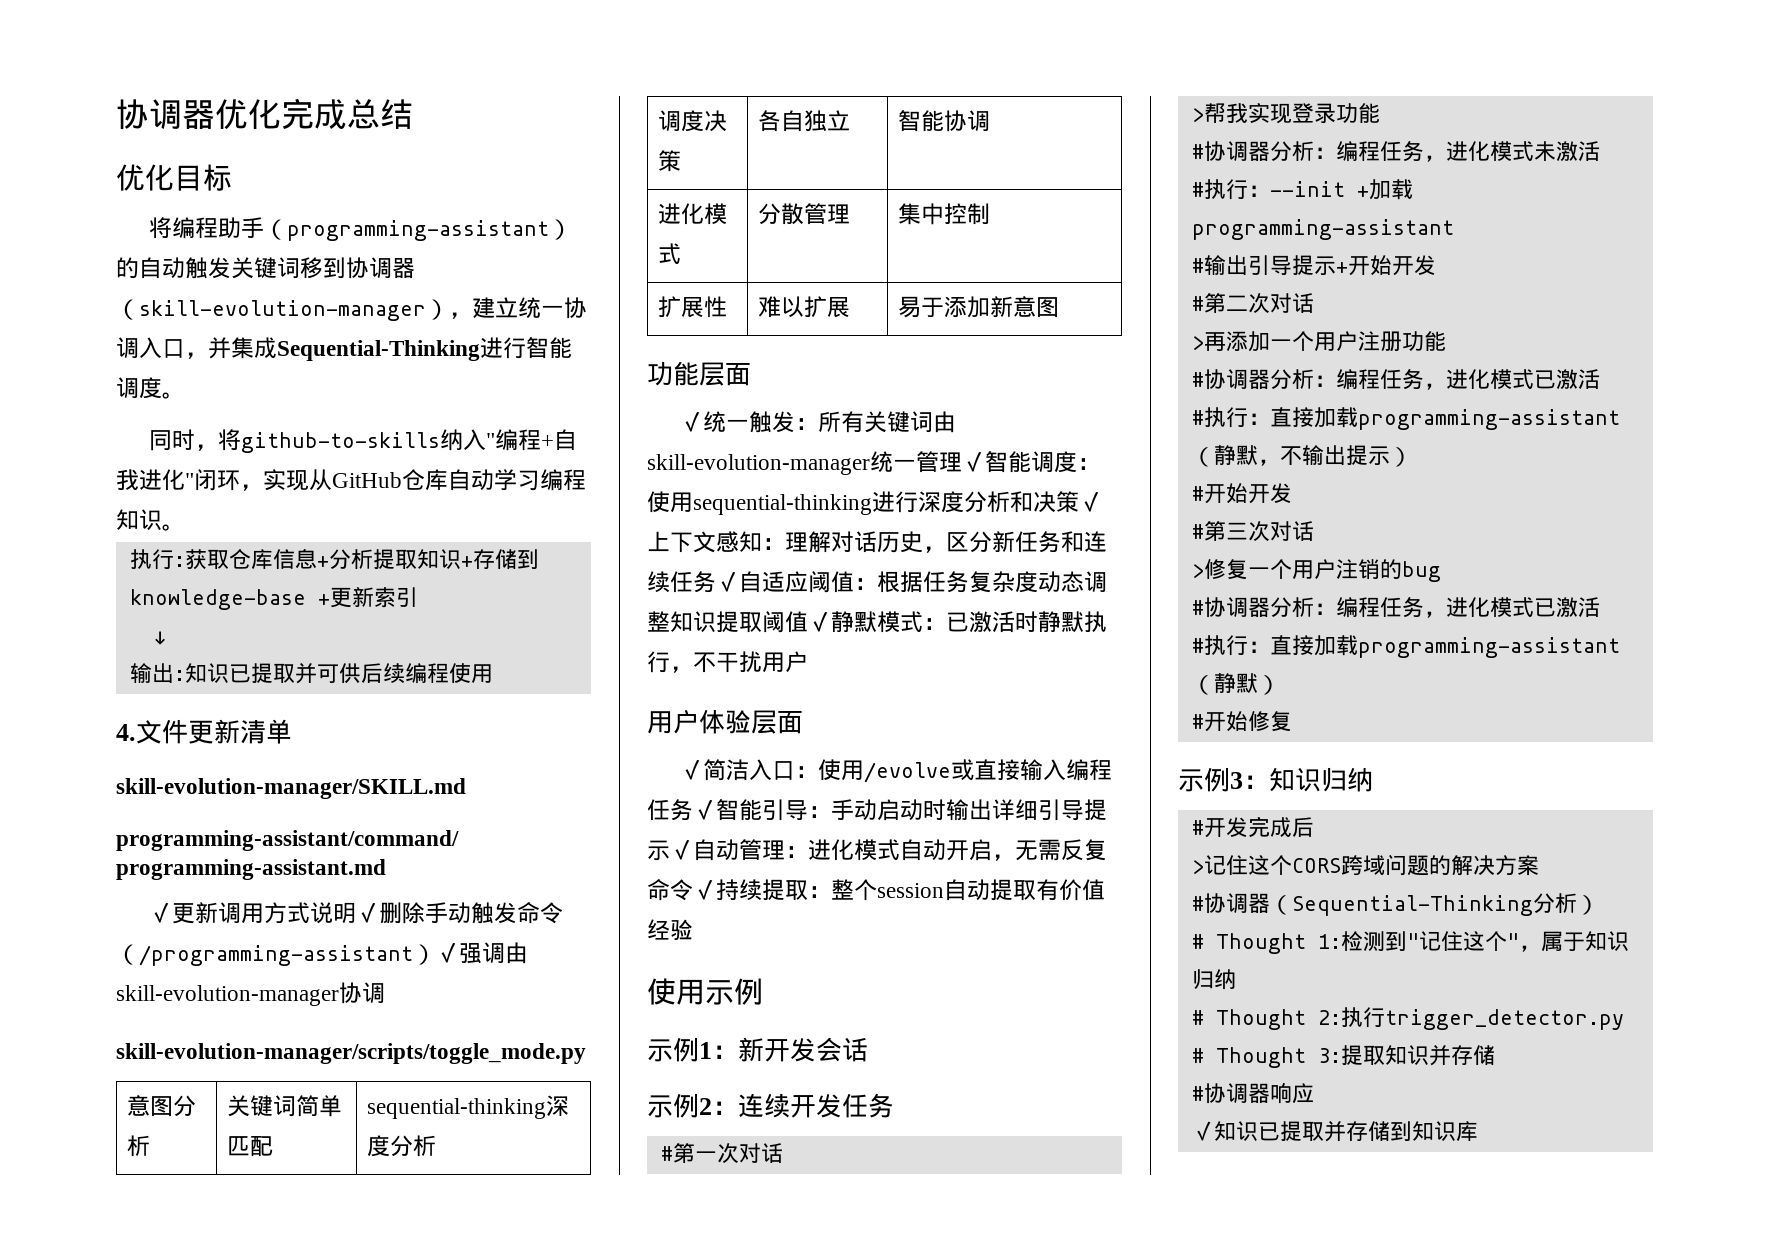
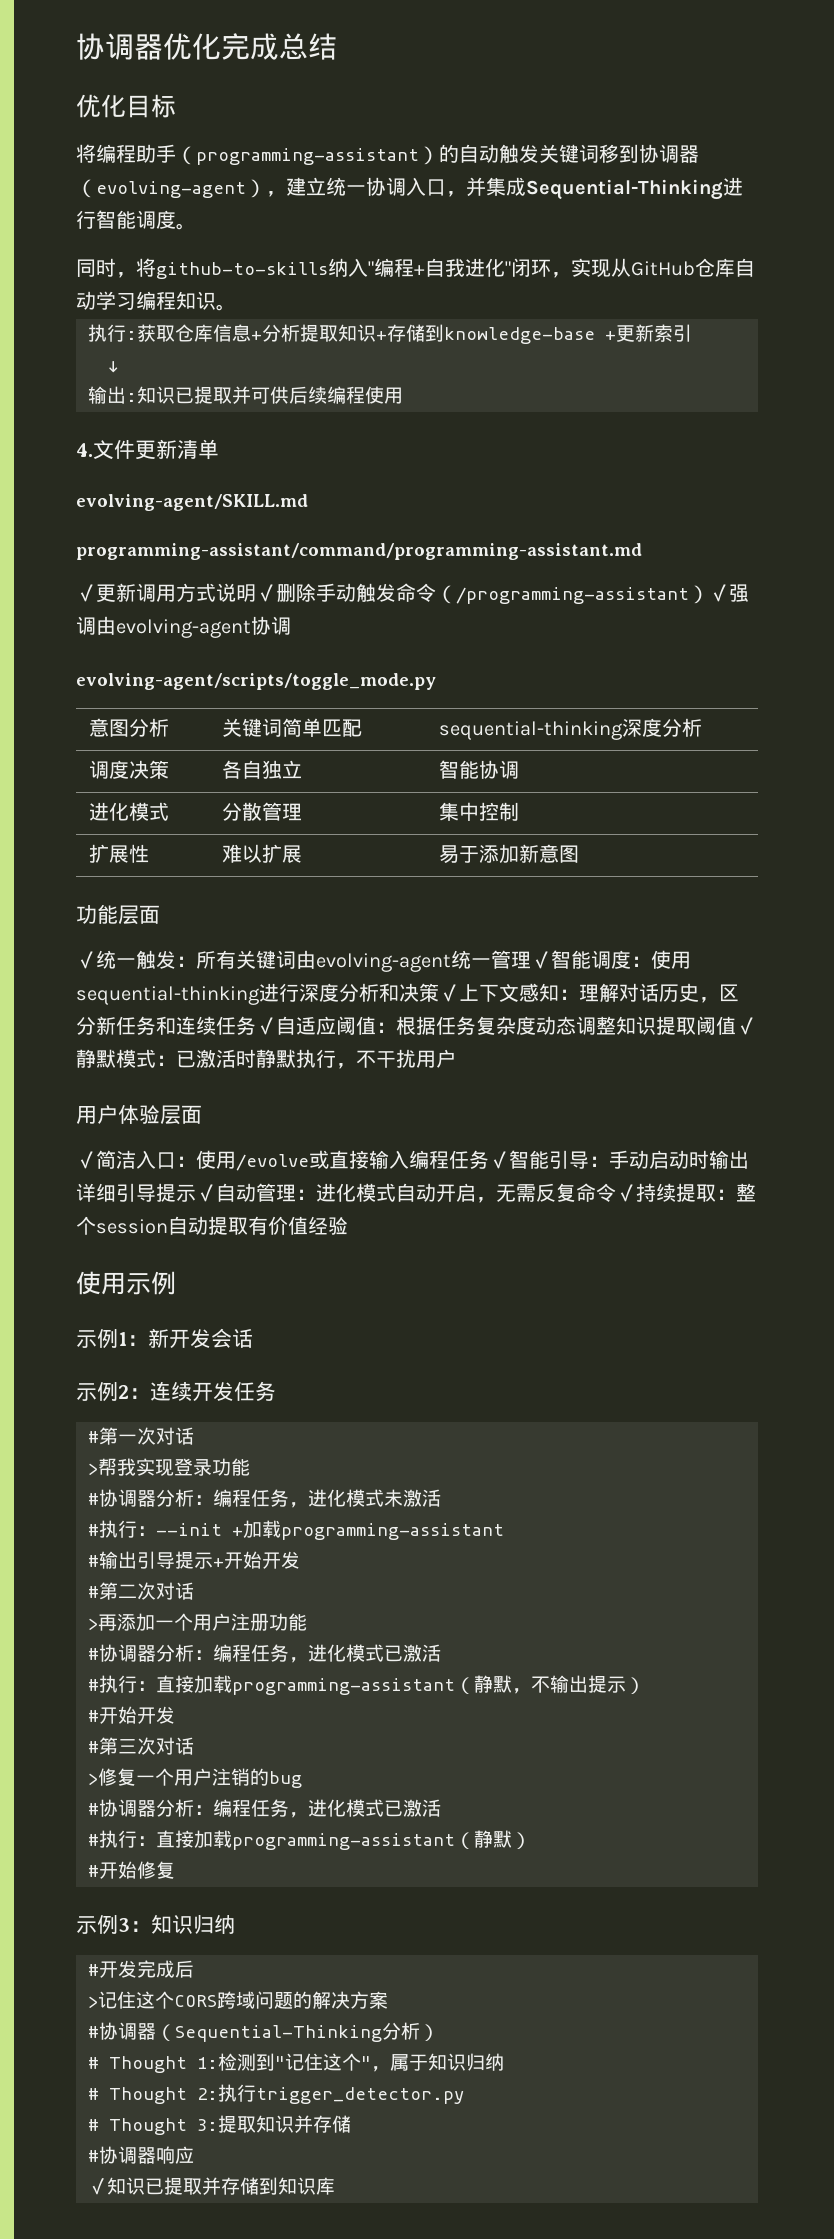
[139,300,426,321] skill-evolution-manager -> [96,181,246,198] evolving-agent
[116,778,466,799] skill-evolution-manager/SKILL.md -> [76,494,308,511] evolving-agent/SKILL.md
[116,982,385,1006] [116,1043,586,1064] skill-evolution-manager协调 // skill-evolution-manager/scripts/toggle_mode.py -> [116,616,291,638] [76,673,436,690] evolving-agent协调 // evolving-agent/scripts/toggle_mode.py
[647,454,870,475] skill-evolution-manager -> [316,953,451,972] evolving-agent

